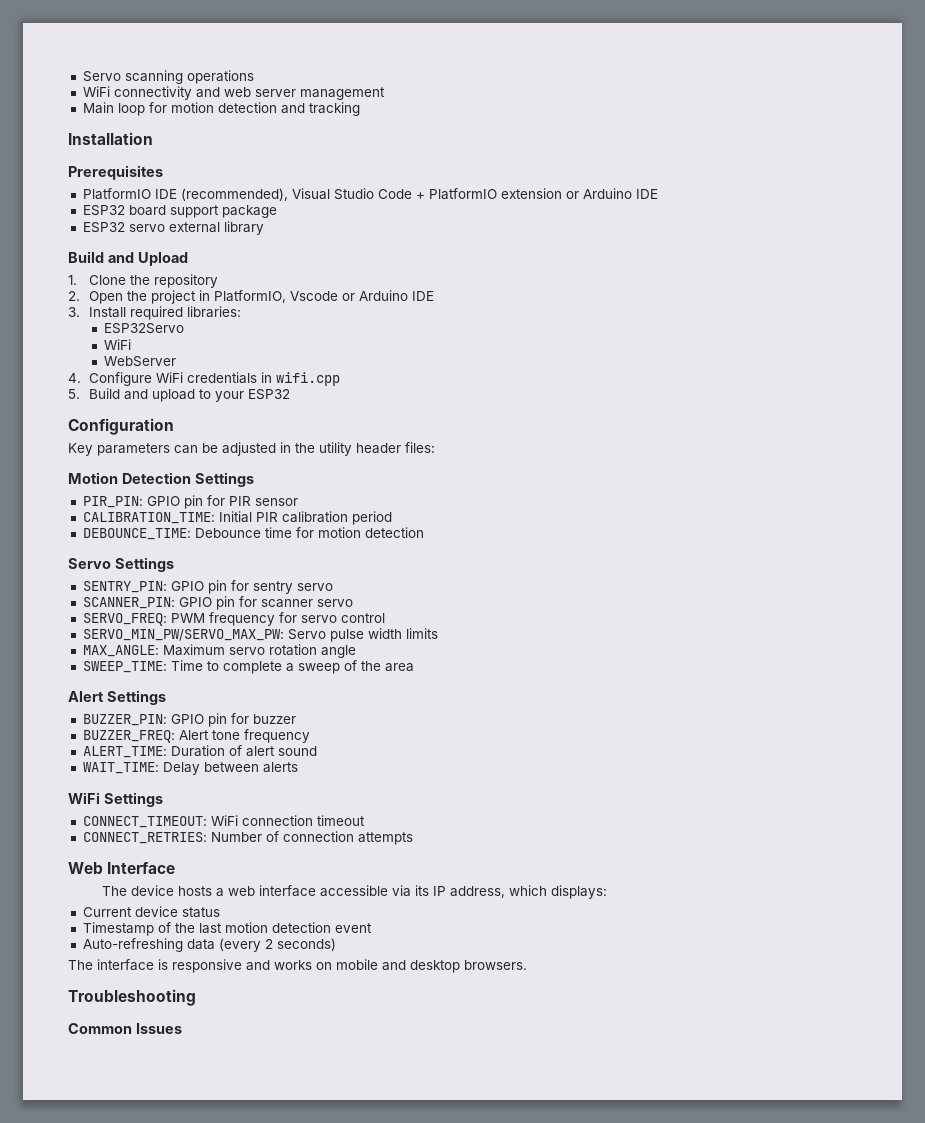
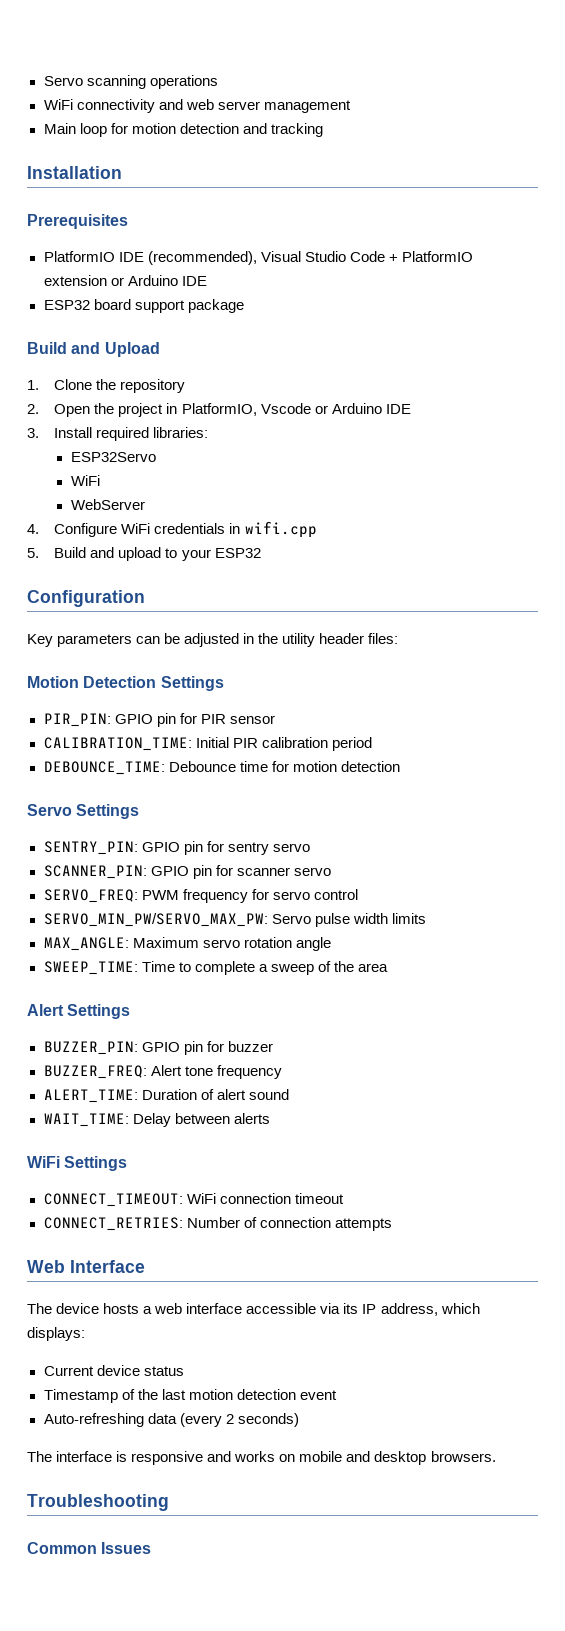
[82,221,264,235] // ESP32 servo external library -> (244, 306) none

